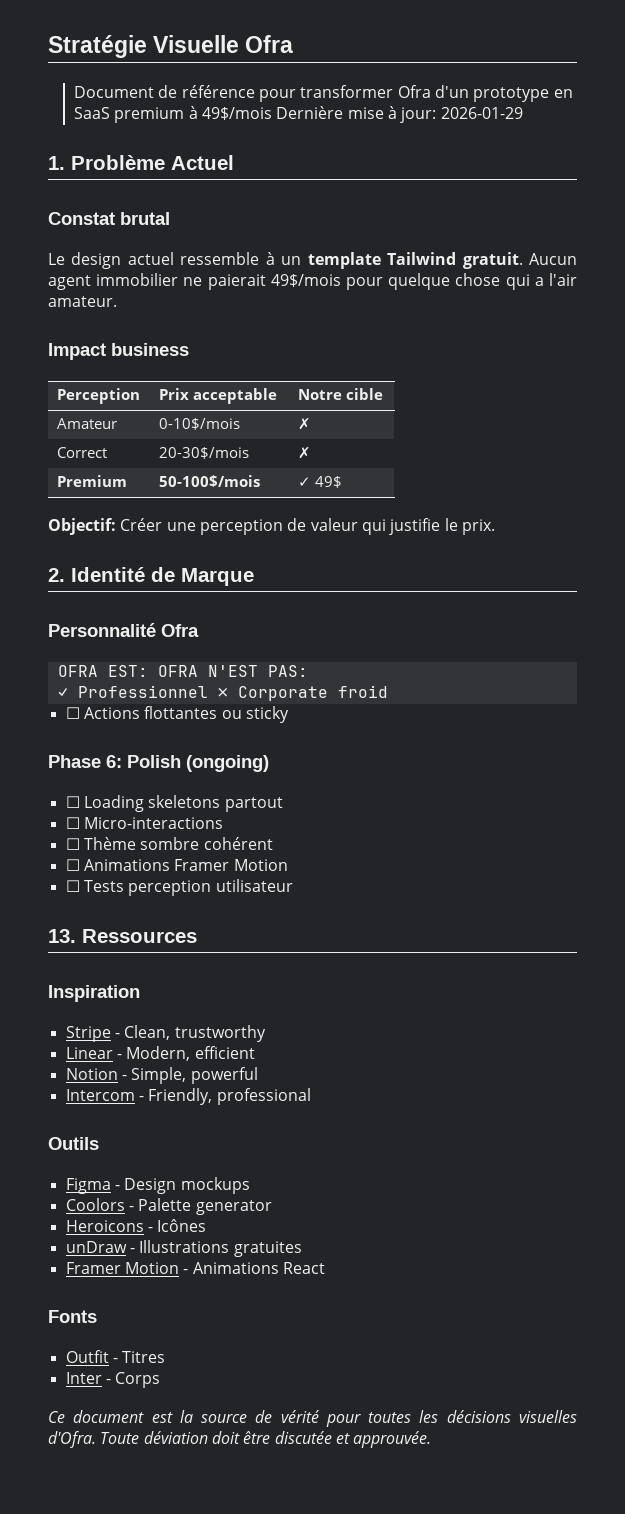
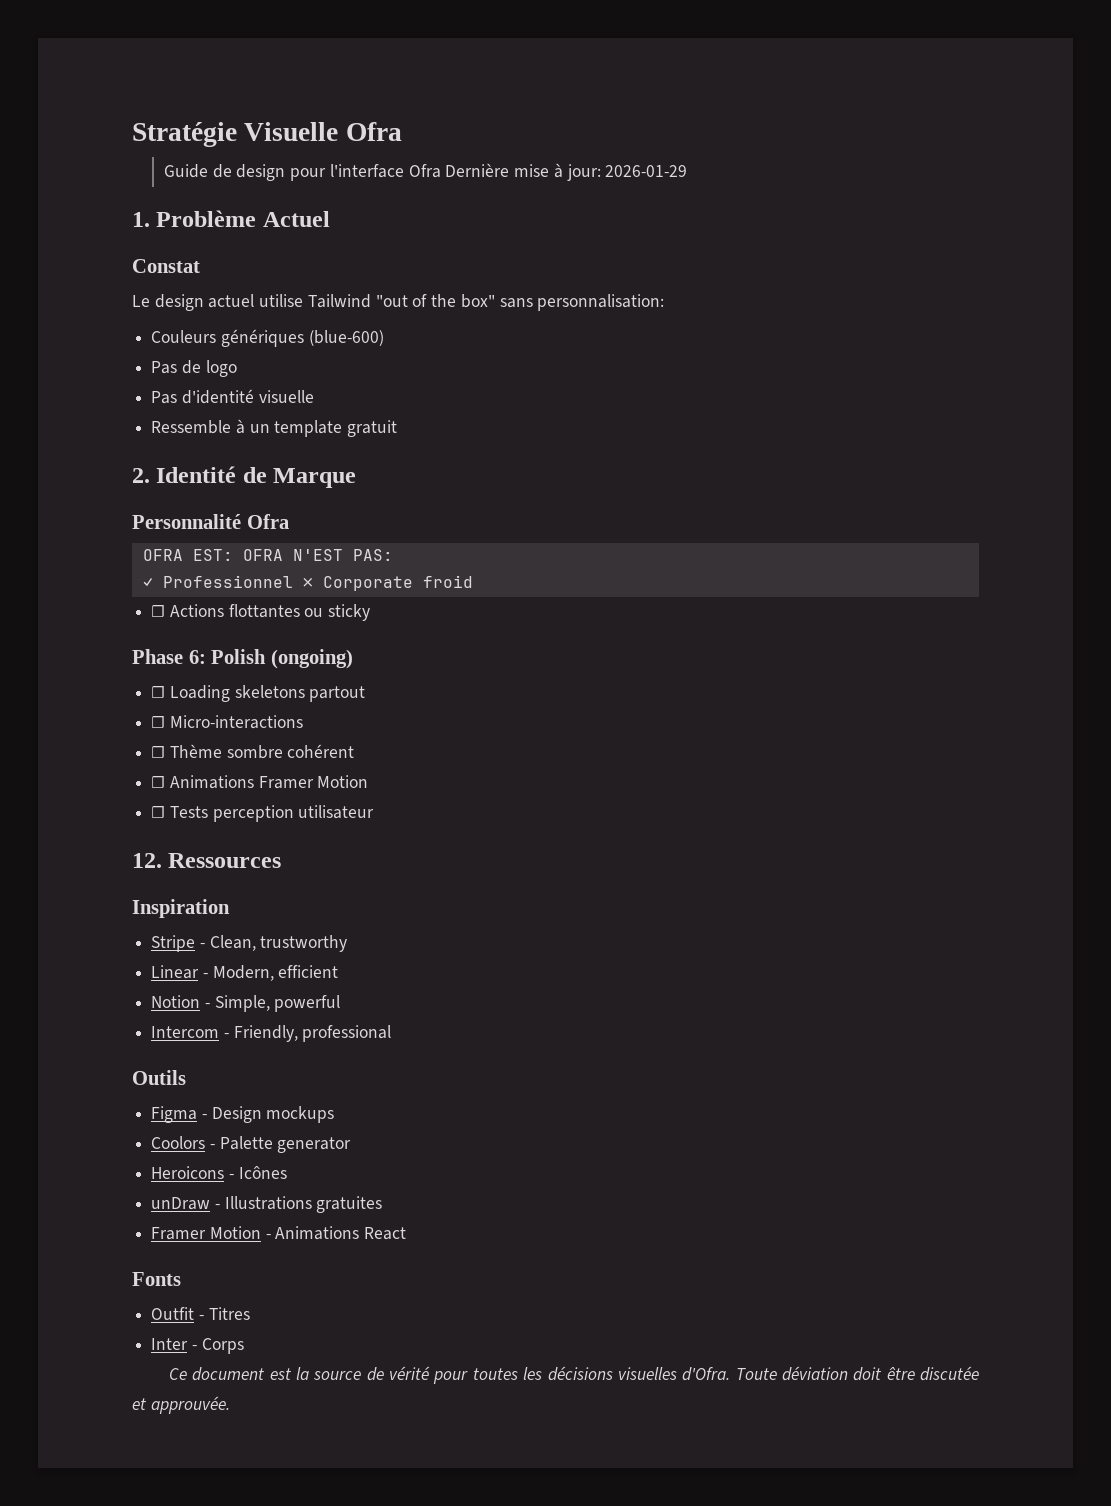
[74,85,573,102] [74,106,272,123] Document de référence pour transformer Ofra d'un prototype en SaaS premium à 49$/mois -> [163,164,441,181] Guide de design pour l'interface Ofra
[120,212,170,225] brutal -> (200, 266) none
[180,252,577,269] [48,273,577,290] [48,296,117,307] [48,343,189,360] [57,388,141,404] [159,388,278,404] [298,388,384,400] [57,418,118,429] [159,418,241,430] [298,418,312,430] [57,447,108,458] [159,447,250,459] [298,447,312,459] [57,475,128,487] [159,475,261,487] [298,476,343,488] [48,518,495,535] ressemble à un template Tailwind gratuit. Aucun agent immobilier ne paierait 49$/mois pour quelque chose qui a l'air amateur. // Impact business // Perception | Prix acceptable | Notre cible // Amateur | 0-10$/mois | ✗ // Correct | 20-30$/mois | ✗ // Premium | 50-100$/mois | ✓ 49$ // Objectif: Créer une perception de valeur qui justifie le prix. -> [259,294,665,311] [151,329,384,347] [151,360,237,377] [151,389,314,404] [151,419,398,437] utilise Tailwind "out of the box" sans personnalisation: // Couleurs génériques (blue-600) // Pas de logo // Pas d'identité visuelle // Ressemble à un template gratuit
[48,929,76,943] 13. -> [132,853,162,868] 12.

